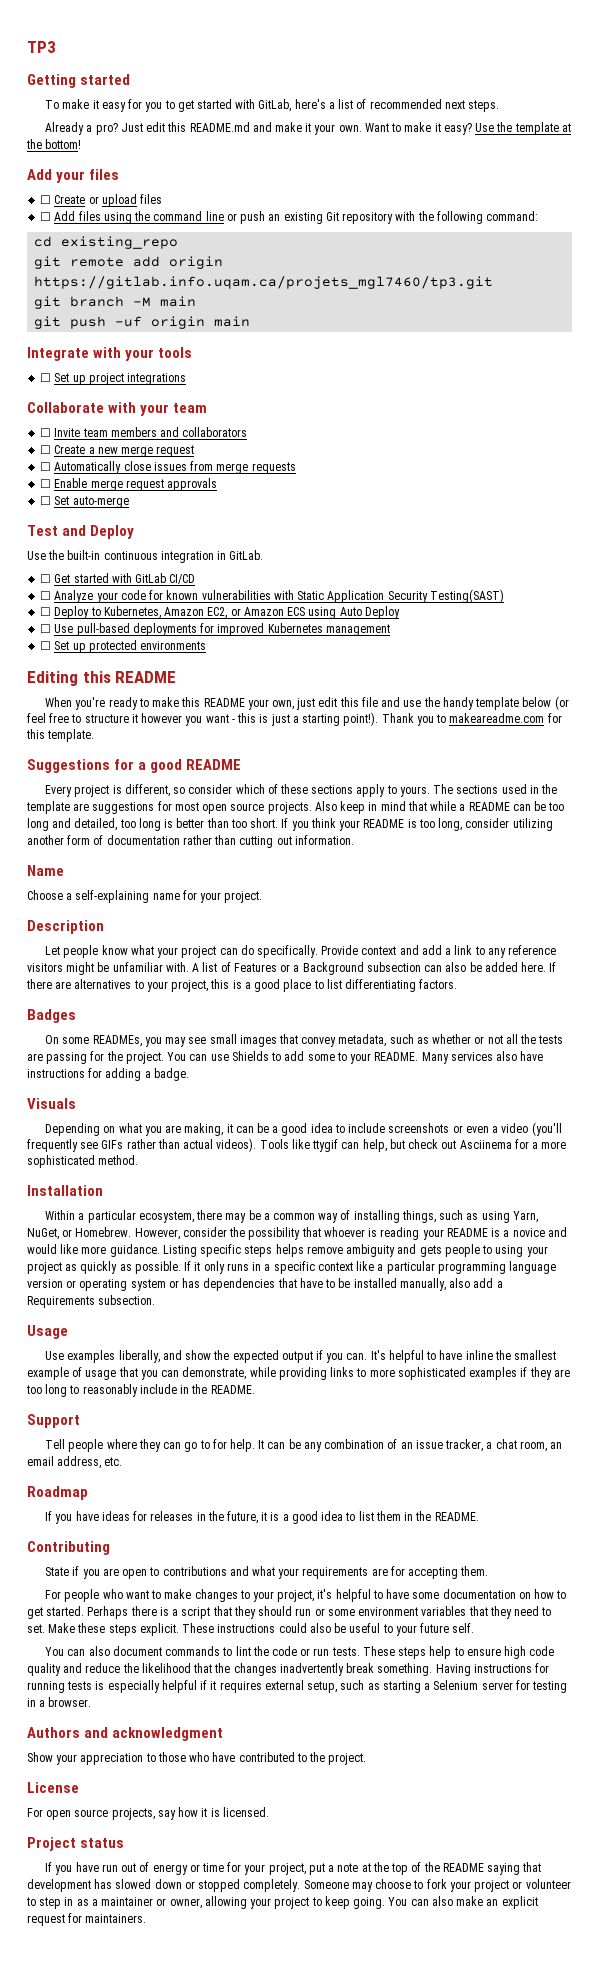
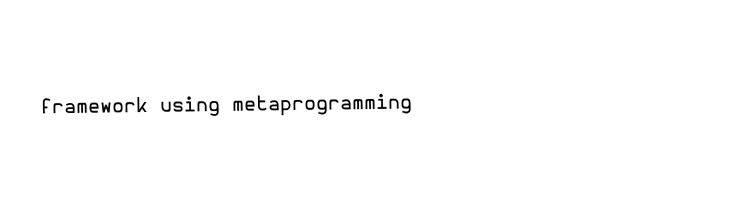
[27,41,56,53] [27,74,131,88] [45,99,500,112] [45,122,571,135] [26,139,82,149] [27,169,120,183] [40,194,163,207] [40,211,539,224] [34,236,179,249] [34,256,224,269] [34,276,494,289] [34,296,197,309] [34,316,251,329] [27,347,193,361] [40,373,187,385] [27,402,208,416] [40,427,248,437] [40,445,195,457] [40,461,296,474] [40,478,218,491] [40,496,129,508] [27,525,135,539] [27,550,264,563] [40,573,196,584] [40,589,504,603] [40,606,400,619] [40,623,390,636] [40,640,207,653] [27,671,177,686] [45,696,569,710] [27,712,562,726] [26,729,95,742] [27,759,242,773] [45,784,558,797] [26,801,565,814] [27,818,553,831] [27,835,354,848] [27,865,64,876] [27,890,263,903] [27,920,104,934] [45,945,557,958] [27,962,557,975] [26,979,458,992] [27,1009,76,1023] [45,1034,564,1047] [27,1051,544,1064] [27,1068,189,1081] [27,1098,76,1109] [45,1122,562,1136] [27,1138,567,1152] [27,1155,139,1168] [27,1185,103,1196] [45,1210,538,1223] [27,1227,567,1240] [27,1244,548,1257] [27,1261,557,1274] [27,1278,503,1291] [27,1295,156,1308] [27,1325,68,1339] [45,1350,557,1363] [27,1367,570,1380] [26,1384,255,1397] [27,1414,80,1428] [45,1439,563,1452] [27,1456,123,1469] [27,1486,88,1500] [45,1511,479,1524] [27,1541,110,1555] [45,1566,489,1579] [45,1589,567,1602] [27,1606,552,1619] [27,1623,475,1636] [45,1646,555,1659] [27,1663,550,1676] [27,1680,568,1693] [27,1697,92,1707] [27,1727,224,1741] [27,1752,367,1765] [27,1782,79,1793] [27,1807,269,1820] [27,1837,125,1851] [45,1862,542,1875] [27,1879,571,1892] [26,1896,538,1909] [27,1913,147,1926] TP3 // Getting started // To make it easy for you to get started with GitLab, here's a list of recommended next steps. // Already a pro? Just edit this README.md and make it your own. Want to make it easy? Use the template at the bottom! // Add your files // ☐ Create or upload files // ☐ Add files using the command line or push an existing Git repository with the following command: // cd existing_repo // git remote add origin https://gitlab.info.uqam.ca/projets_mgl7460/tp3.git // git branch -M main // git push -uf origin main // Integrate with your tools // ☐ Set up project integrations // Collaborate with your team // ☐ Invite team members and collaborators // ☐ Create a new merge request // ☐ Automatically close issues from merge requests // ☐ Enable merge request approvals // ☐ Set auto-merge // Test and Deploy // Use the built-in continuous integration in GitLab. // ☐ Get started with GitLab CI/CD // ☐ Analyze your code for known vulnerabilities with Static Application Security Testing(SAST) // ☐ Deploy to Kubernetes, Amazon EC2, or Amazon ECS using Auto Deploy // ☐ Use pull-based deployments for improved Kubernetes management // ☐ Set up protected environments // Editing this README // When you're ready to make this README your own, just edit this file and use the handy template below (or feel free to structure it however you want - this is just a starting point!). Thank you to makeareadme.com for this template. // Suggestions for a good README // Every project is different, so consider which of these sections apply to yours. The sections used in the template are suggestions for most open source projects. Also keep in mind that while a README can be too long and detailed, too long is better than too short. If you think your README is too long, consider utilizing another form of documentation rather than cutting out information. // Name // Choose a self-explaining name for your project. // Description // Let people know what your project can do specifically. Provide context and add a link to any reference visitors might be unfamiliar with. A list of Features or a Background subsection can also be added here. If there are alternatives to your project, this is a good place to list differentiating factors. // Badges // On some READMEs, you may see small images that convey metadata, such as whether or not all the tests are passing for the project. You can use Shields to add some to your README. Many services also have instructions for adding a badge. // Visuals // Depending on what you are making, it can be a good idea to include screenshots or even a video (you'll frequently see GIFs rather than actual videos). Tools like ttygif can help, but check out Asciinema for a more sophisticated method. // Installation // Within a particular ecosystem, there may be a common way of installing things, such as using Yarn, NuGet, or Homebrew. However, consider the possibility that whoever is reading your README is a novice and would like more guidance. Listing specific steps helps remove ambiguity and gets people to using your project as quickly as possible. If it only runs in a specific context like a particular programming language version or operating system or has dependencies that have to be installed manually, also add a Requirements subsection. // Usage // Use examples liberally, and show the expected output if you can. It's helpful to have inline the smallest example of usage that you can demonstrate, while providing links to more sophisticated examples if they are too long to reasonably include in the README. // Support // Tell people where they can go to for help. It can be any combination of an issue tracker, a chat room, an email address, etc. // Roadmap // If you have ideas for releases in the future, it is a good idea to list them in the README. // Contributing // State if you are open to contributions and what your requirements are for accepting them. // For people who want to make changes to your project, it's helpful to have some documentation on how to get started. Perhaps there is a script that they should run or some environment variables that they need to set. Make these steps explicit. These instructions could also be useful to your future self. // You can also document commands to lint the code or run tests. These steps help to ensure high code quality and reduce the likelihood that the changes inadvertently break something. Having instructions for running tests is especially helpful if it requires external setup, such as starting a Selenium server for testing in a browser. // Authors and acknowledgment // Show your appreciation to those who have contributed to the project. // License // For open source projects, say how it is licensed. // Project status // If you have run out of energy or time for your project, put a note at the top of the README saying that development has slowed down or stopped completely. Someone may choose to fork your project or volunteer to step in as a maintainer or owner, allowing your project to keep going. You can also make an explicit request for maintainers. -> [39,93,413,117] framework using metaprogramming

